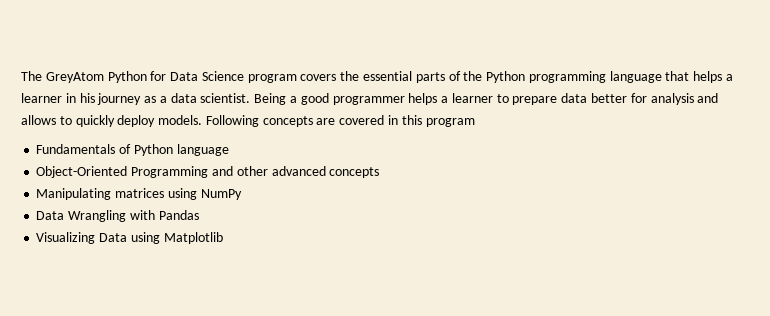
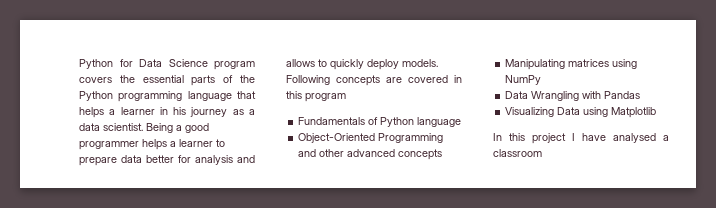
[21,71,104,83] The GreyAtom -> (79, 64) none
(223, 238) none -> [493,133,669,144] [493,149,542,157] // In this project I have analysed a classroom

